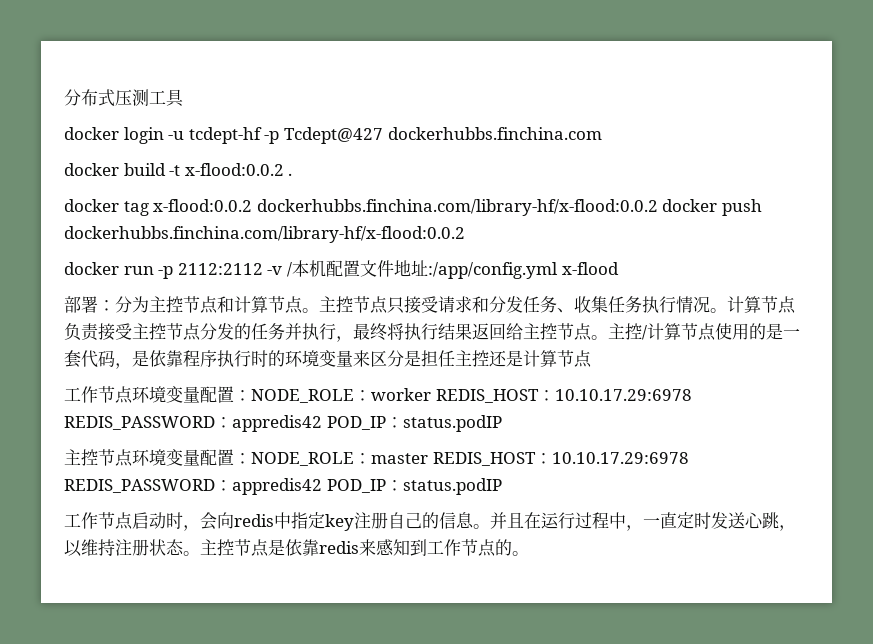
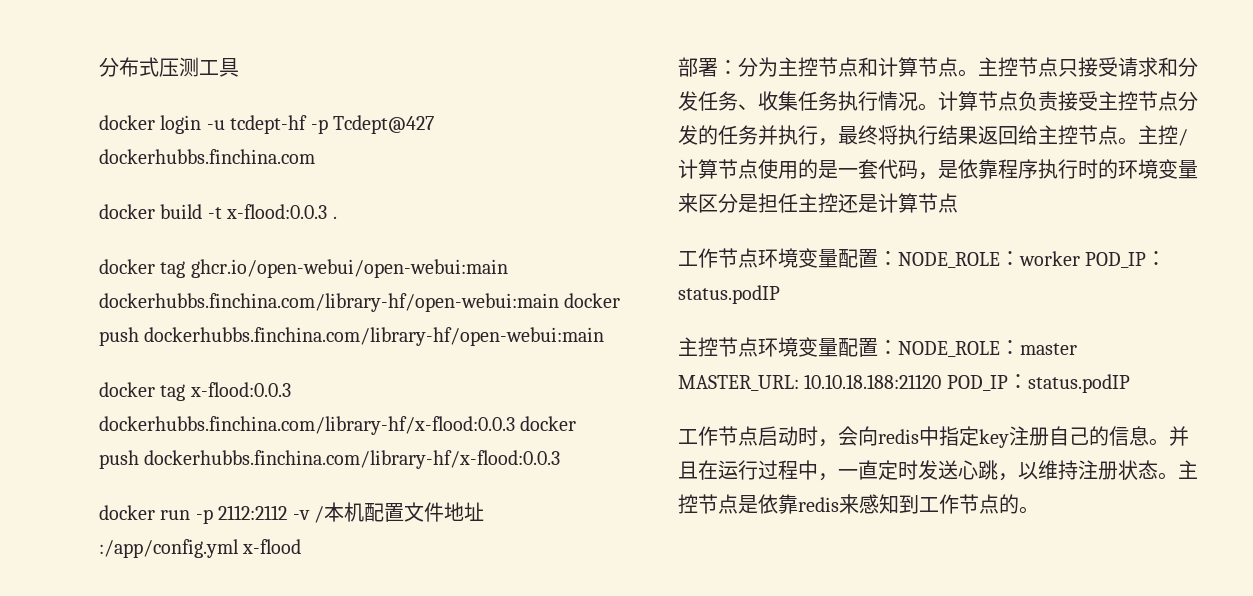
[184,163,284,176] x-flood:0.0.2 -> [226,204,328,219] x-flood:0.0.3
[153,199,762,216] [64,226,465,243] x-flood:0.0.2 dockerhubbs.finchina.com/library-hf/x-flood:0.0.2 docker push dockerhubbs.finchina.com/library-hf/x-flood:0.0.2 -> [190,259,508,278] [99,293,621,312] [99,327,605,346] [99,382,291,401] [99,416,577,435] [99,450,561,469] ghcr.io/open-webui/open-webui:main dockerhubbs.finchina.com/library-hf/open-webui:main docker push dockerhubbs.finchina.com/library-hf/open-webui:main // docker tag x-flood:0.0.3 dockerhubbs.finchina.com/library-hf/x-flood:0.0.3 docker push dockerhubbs.finchina.com/library-hf/x-flood:0.0.3
[435,389,692,403] [64,415,322,432] REDIS_HOST：10.10.17.29:6978 REDIS_PASSWORD：appredis42 -> (1080, 258) none
[432,452,689,466] [64,478,322,495] REDIS_HOST：10.10.17.29:6978 REDIS_PASSWORD：appredis42 -> [678,374,942,391] MASTER_URL: 10.10.18.188:21120

